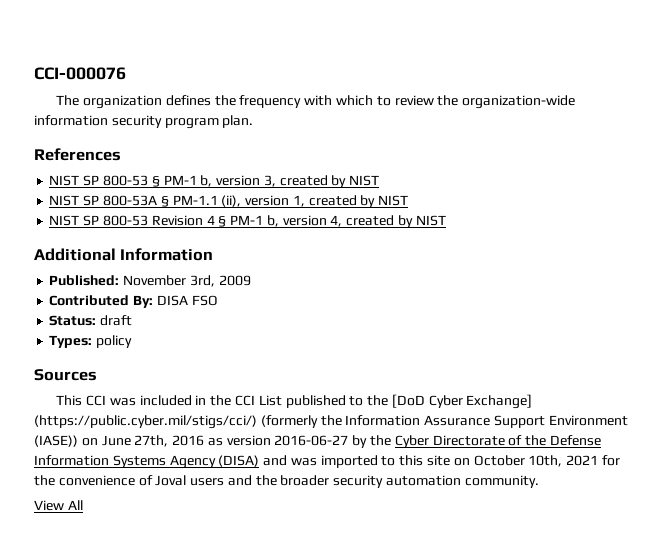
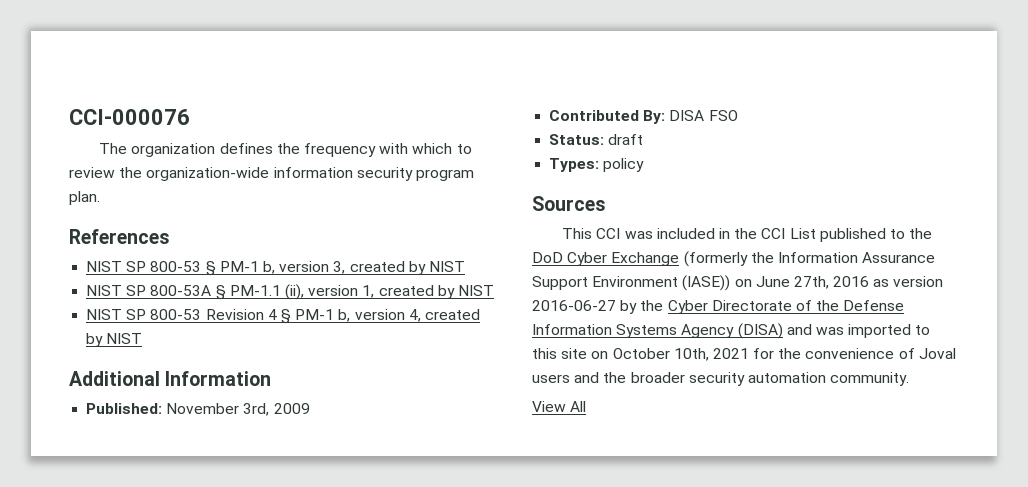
[391,394,533,409] [34,415,257,429] [DoD Cyber Exchange] (https://public.cyber.mil/stigs/cci/) -> [532,252,680,266] DoD Cyber Exchange

